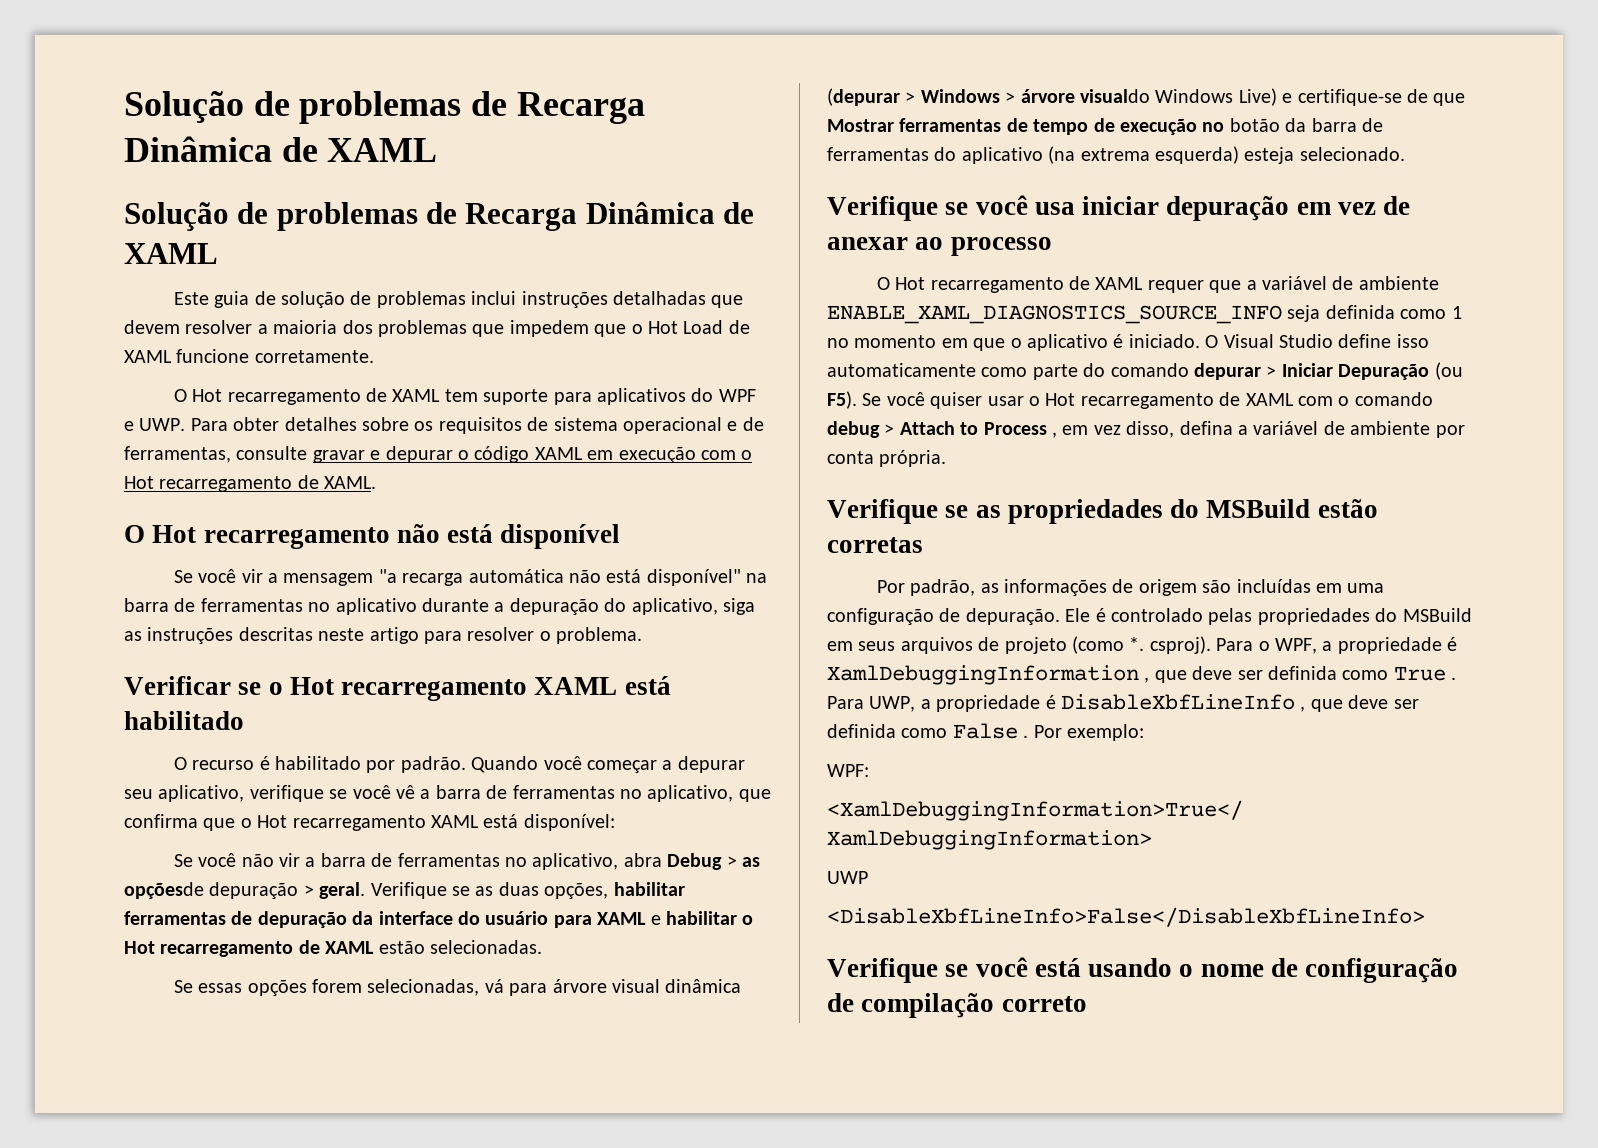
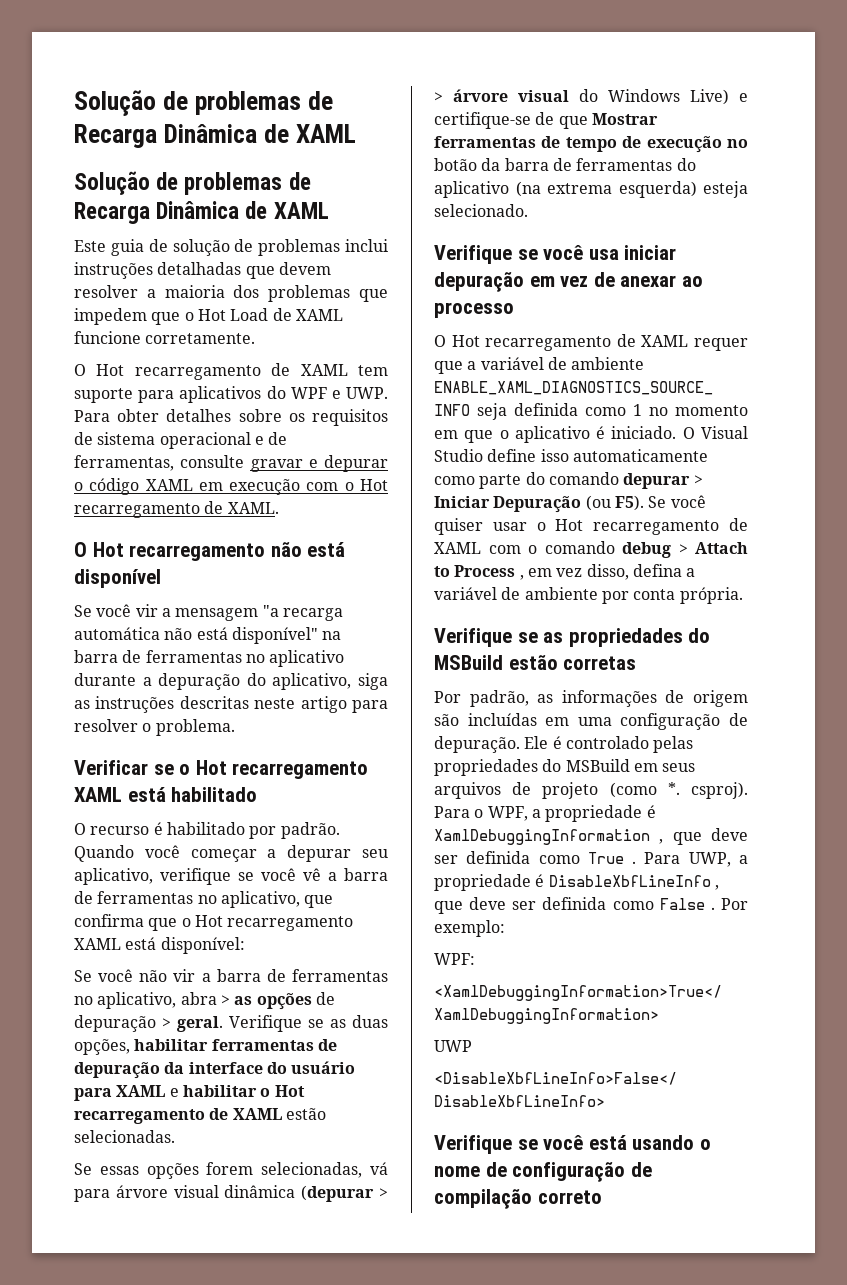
[667,853,723,870] Debug -> (217, 998) none
[124,882,204,899] opçõesde -> [256,992,335,1010] opções de
[920,89,1000,103] Windows -> (389, 1193) none
[1080,89,1150,103] visualdo -> [518,89,598,102] visual do

